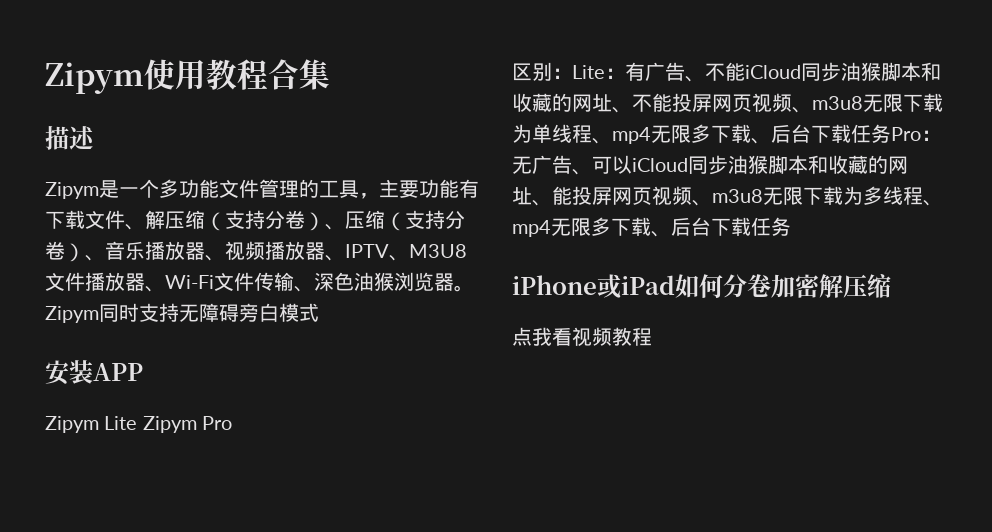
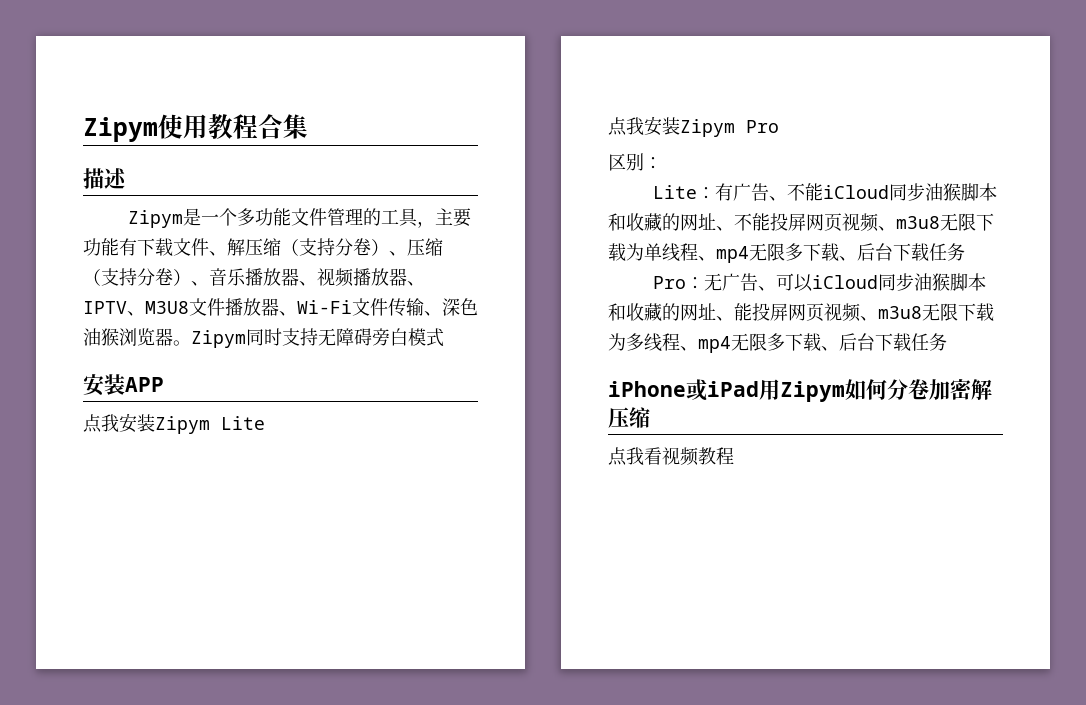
(143, 372) none -> [83,413,155,433] 点我安装
(138, 423) none -> [608,116,680,136] // 点我安装
(572, 73) none -> (662, 163) //
(891, 133) none -> (965, 252) //
(675, 285) none -> [759,379,845,402] 用Zipym

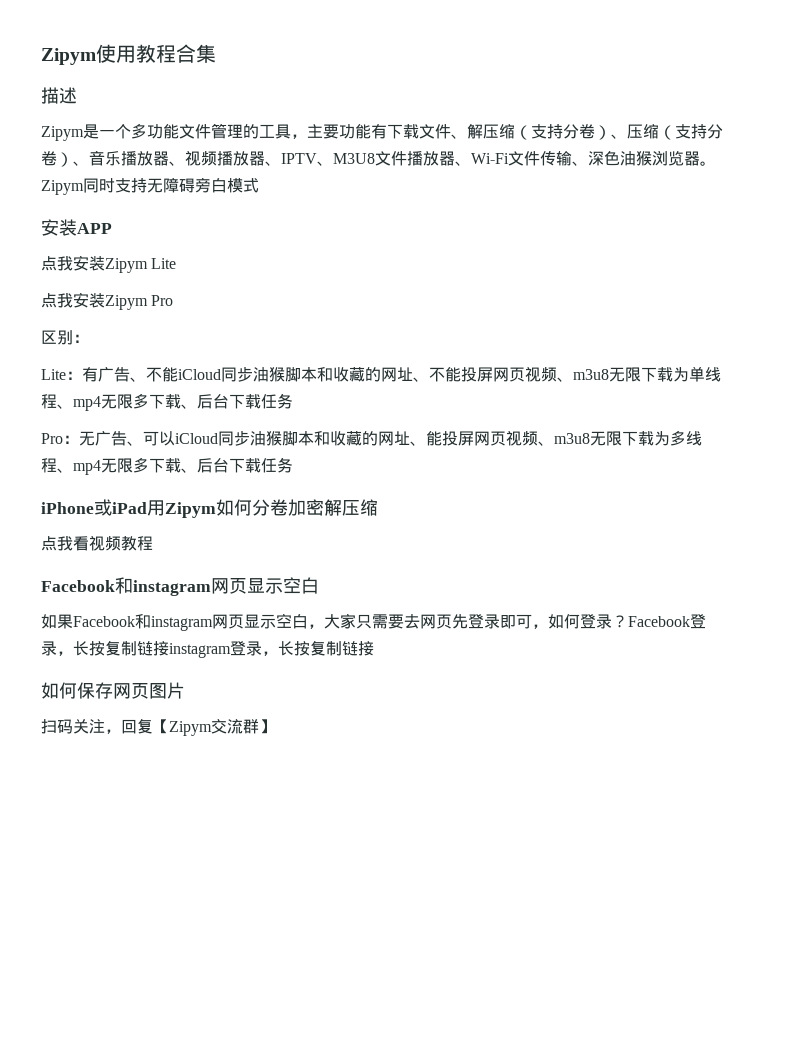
(734, 456) none -> [41,577,319,596] [41,613,706,631] [41,641,374,658] [41,682,185,699] [41,719,275,736] // Facebook和instagram网页显示空白 // 如果Facebook和instagram网页显示空白，大家只需要去网页先登录即可，如何登录？Facebook登录，长按复制链接instagram登录，长按复制链接 // 如何保存网页图片 // 扫码关注，回复【Zipym交流群】

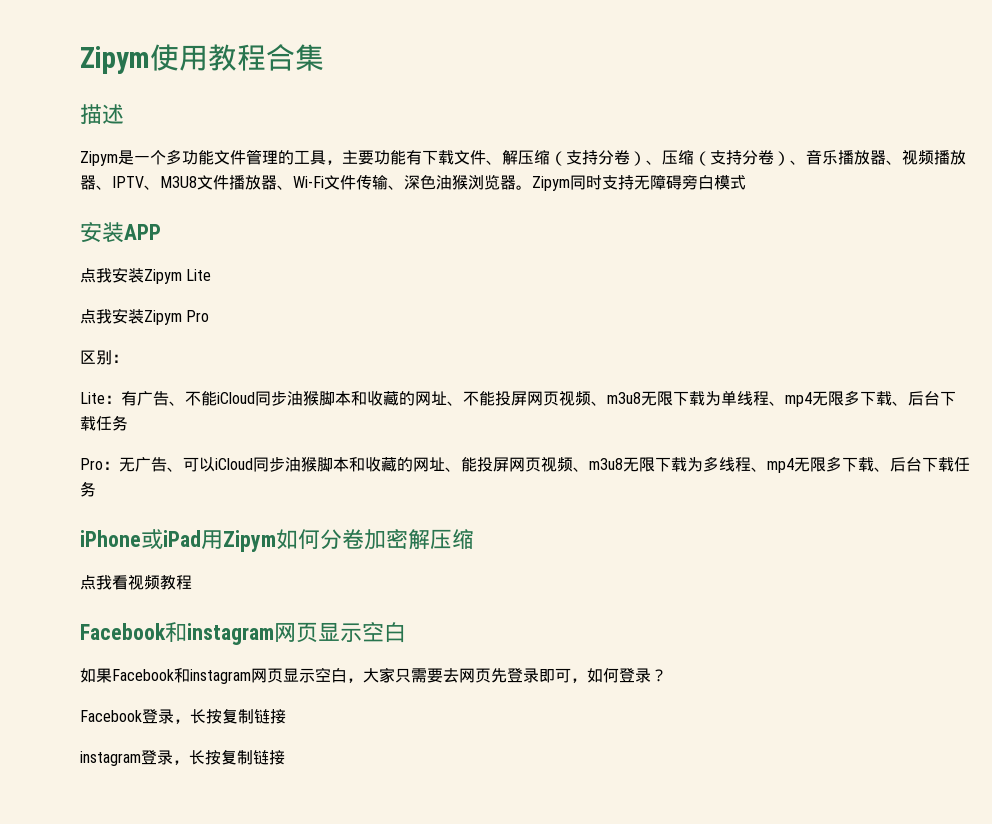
(628, 621) none -> (667, 675) //
(169, 648) none -> (286, 716) //
[41,682,185,699] [41,719,275,736] // 如何保存网页图片 // 扫码关注，回复【Zipym交流群】 -> (285, 757) none

